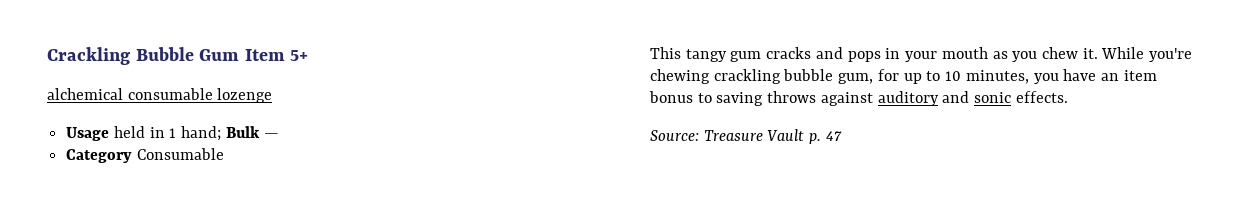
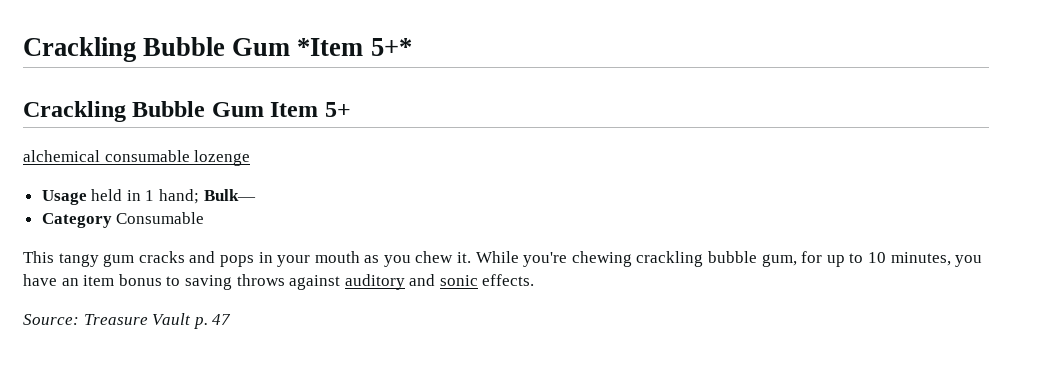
[47,47,240,65] Crackling Bubble Gum -> [23,37,412,62] [23,101,264,122] Crackling Bubble Gum *Item 5+* // Crackling Bubble Gum
[225,126,279,138] Bulk — -> [203,189,256,201] Bulk—

